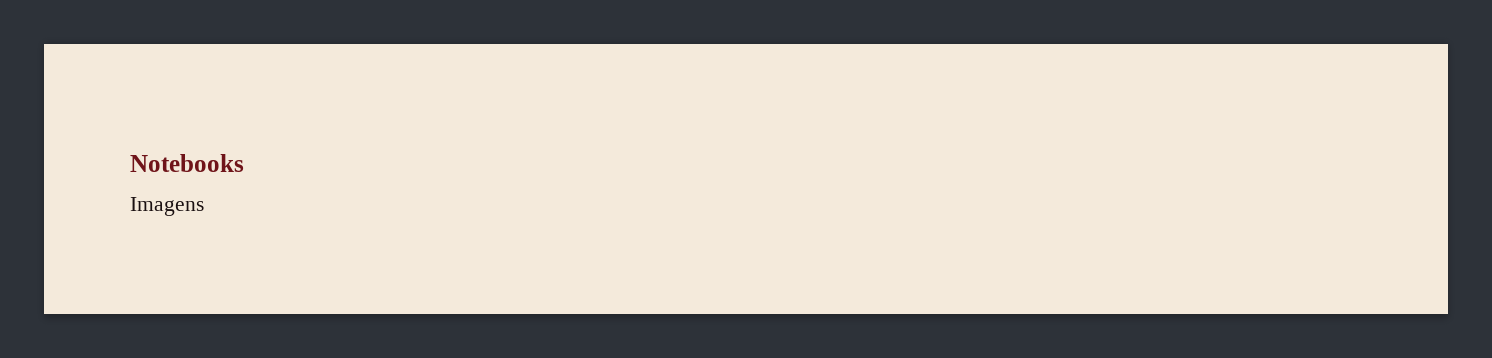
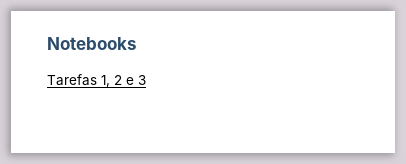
[130,197,204,216] Imagens -> [47,74,146,87] Tarefas 1, 2 e 3

